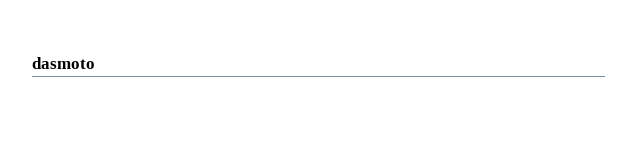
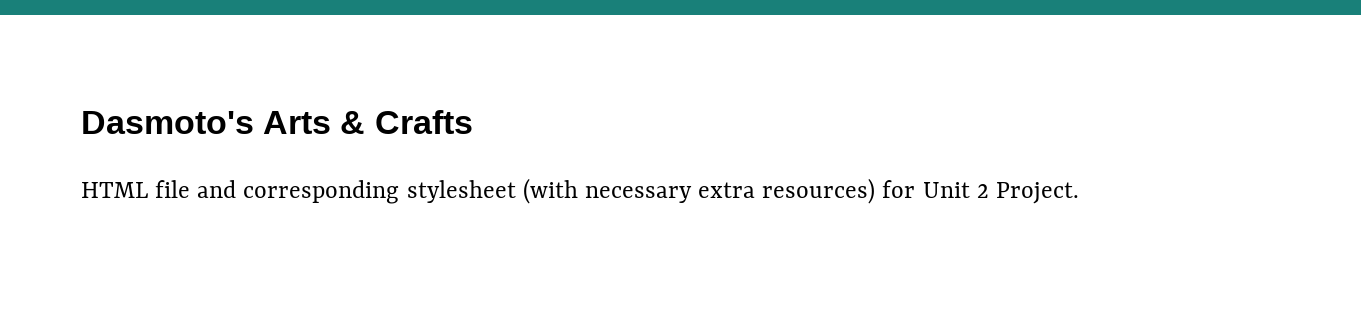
[32,57,95,69] dasmoto -> [81,110,473,134] [81,178,1079,204] Dasmoto's Arts & Crafts // HTML file and corresponding stylesheet (with necessary extra resources) for Unit 2 Project.

